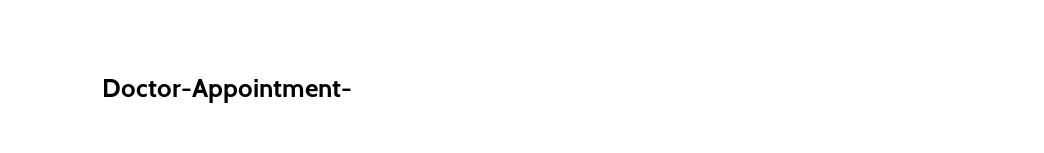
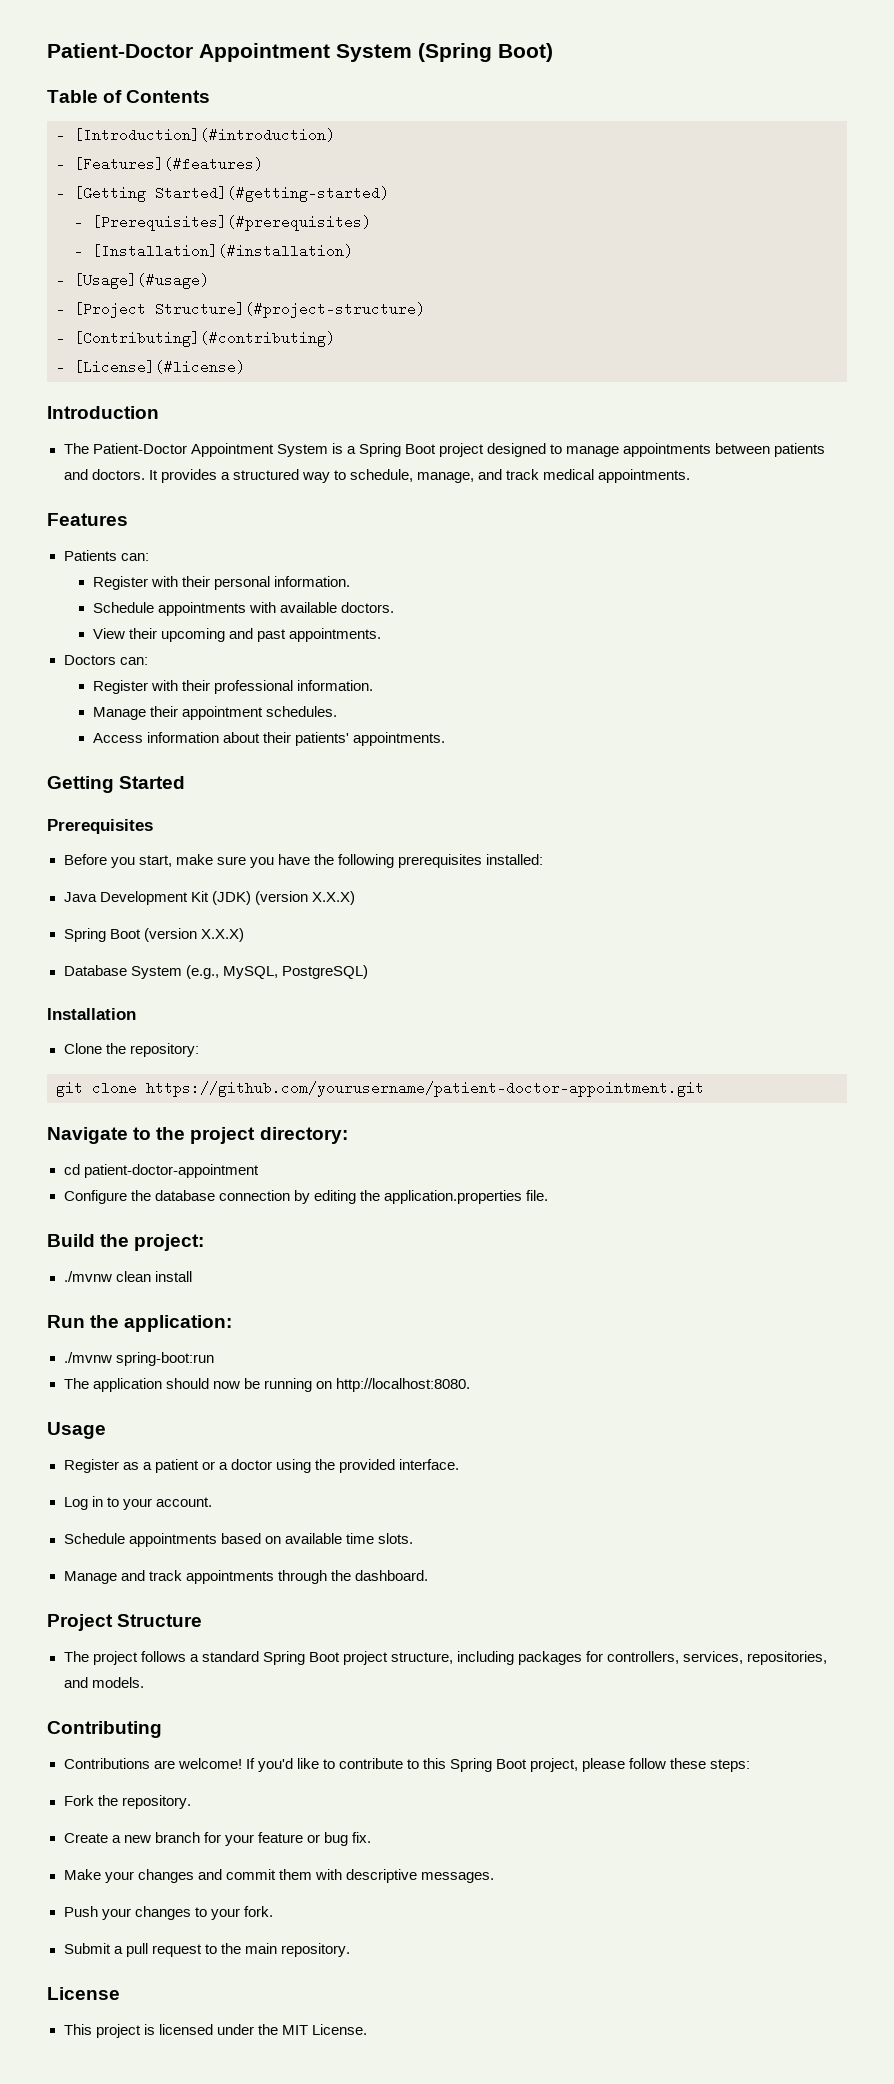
[102,79,352,103] Doctor-Appointment- -> [47,43,553,62] [47,90,211,103] [56,128,335,142] [56,157,263,171] [56,186,389,202] [74,215,371,231] [74,244,353,258] [56,273,209,289] [56,302,425,318] [56,331,335,347] [56,360,245,374] [47,406,159,419] [63,443,826,457] [63,469,691,483] [47,513,128,526] [63,550,149,561] [92,576,350,590] [92,602,394,616] [92,628,381,642] [63,655,148,665] [92,680,373,694] [92,706,337,720] [92,732,445,746] [47,776,186,793] [47,819,153,834] [63,854,544,868] [63,891,355,905] [63,928,244,942] [63,965,368,979] [47,1008,136,1020] [63,1043,199,1057] [56,1081,704,1097] [47,1127,348,1144] [63,1164,259,1178] [63,1190,548,1204] [47,1234,205,1251] [63,1271,192,1282] [47,1315,233,1332] [63,1352,214,1366] [63,1378,470,1392] [47,1422,106,1439] [63,1459,460,1473] [63,1496,212,1510] [63,1533,413,1547] [63,1570,428,1584] [47,1614,203,1631] [63,1651,828,1665] [63,1677,144,1688] [47,1721,162,1738] [63,1758,751,1772] [63,1795,191,1809] [63,1832,371,1846] [63,1869,494,1883] [63,1906,273,1920] [63,1943,350,1957] [47,1987,120,2000] [63,2024,367,2038] Patient-Doctor Appointment System (Spring Boot) // Table of Contents // - [Introduction](#introduction) // - [Features](#features) // - [Getting Started](#getting-started) // - [Prerequisites](#prerequisites) // - [Installation](#installation) // - [Usage](#usage) // - [Project Structure](#project-structure) // - [Contributing](#contributing) // - [License](#license) // Introduction // The Patient-Doctor Appointment System is a Spring Boot project designed to manage appointments between patients and doctors. It provides a structured way to schedule, manage, and track medical appointments. // Features // Patients can: // Register with their personal information. // Schedule appointments with available doctors. // View their upcoming and past appointments. // Doctors can: // Register with their professional information. // Manage their appointment schedules. // Access information about their patients' appointments. // Getting Started // Prerequisites // Before you start, make sure you have the following prerequisites installed: // Java Development Kit (JDK) (version X.X.X) // Spring Boot (version X.X.X) // Database System (e.g., MySQL, PostgreSQL) // Installation // Clone the repository: // git clone https://github.com/yourusername/patient-doctor-appointment.git // Navigate to the project directory: // cd patient-doctor-appointment // Configure the database connection by editing the application.properties file. // Build the project: // ./mvnw clean install // Run the application: // ./mvnw spring-boot:run // The application should now be running on http://localhost:8080. // Usage // Register as a patient or a doctor using the provided interface. // Log in to your account. // Schedule appointments based on available time slots. // Manage and track appointments through the dashboard. // Project Structure // The project follows a standard Spring Boot project structure, including packages for controllers, services, repositories, and models. // Contributing // Contributions are welcome! If you'd like to contribute to this Spring Boot project, please follow these steps: // Fork the repository. // Create a new branch for your feature or bug fix. // Make your changes and commit them with descriptive messages. // Push your changes to your fork. // Submit a pull request to the main repository. // License // This project is licensed under the MIT License.

